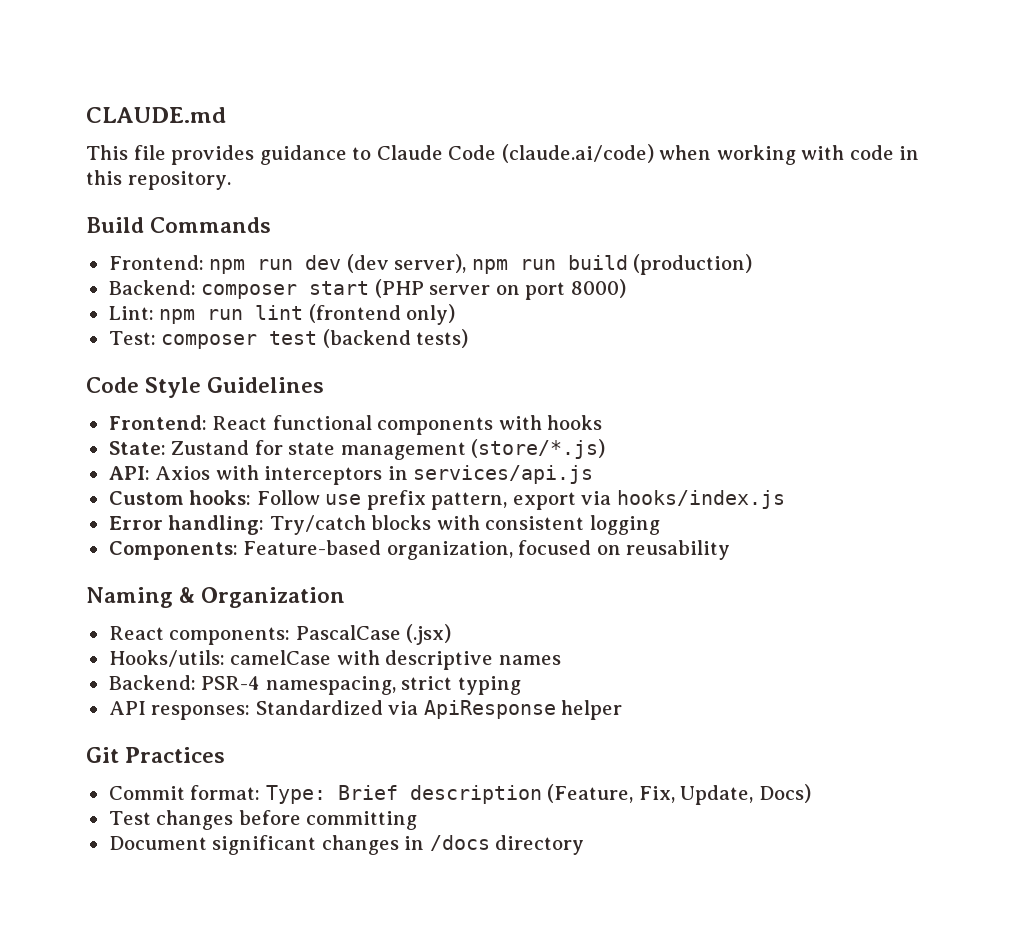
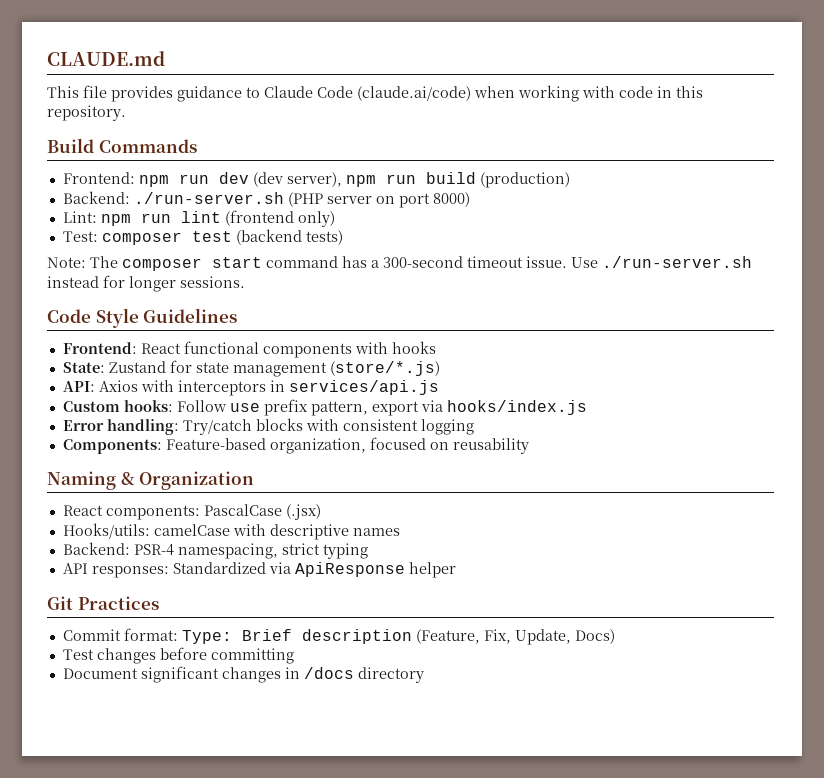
[201,281,370,299] composer start -> [133,192,284,204] ./run-server.sh
(469, 338) none -> [47,256,752,271] [47,275,245,292] // Note: The composer start command has a 300-second timeout issue. Use ./run-server.sh instead for longer sessions.

